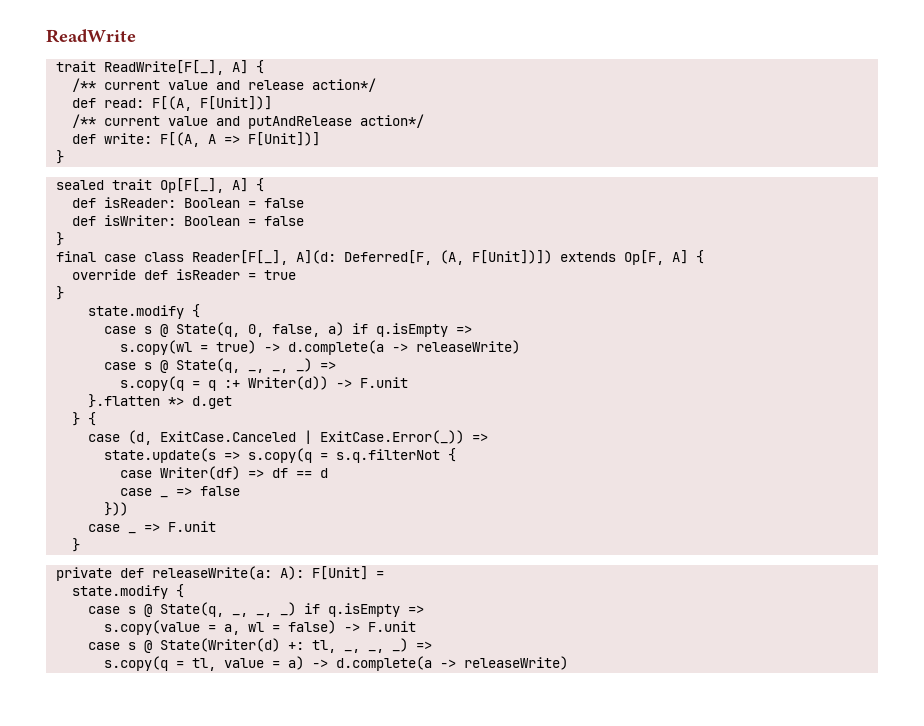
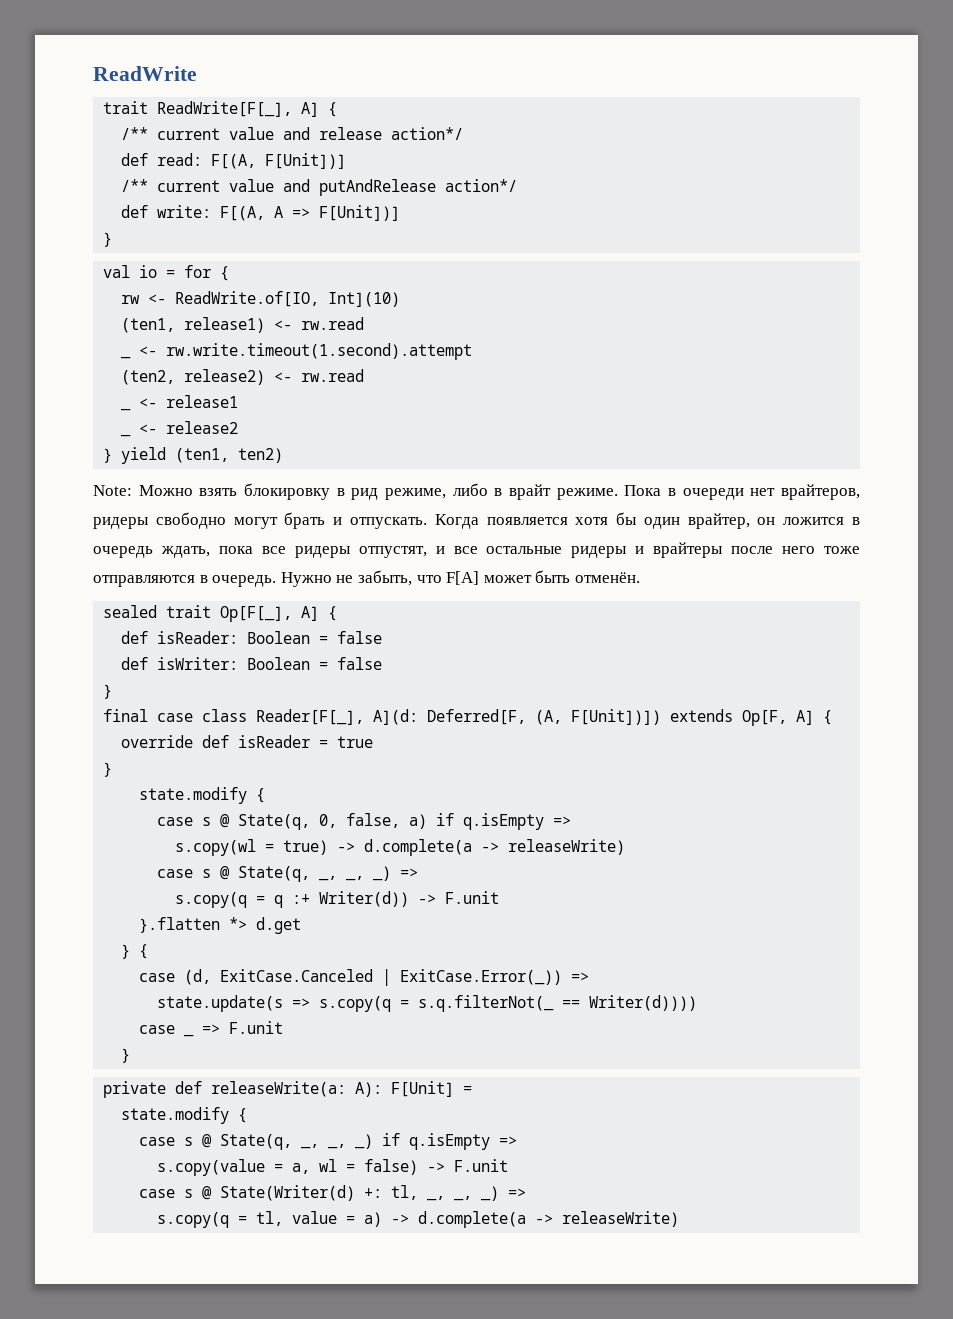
(64, 157) none -> [103,265,230,281] [121,291,401,307] [121,317,365,333] [121,356,132,359] [139,343,473,360] [121,369,365,385] [121,408,132,411] [139,395,239,408] [121,434,132,437] [139,421,239,434] [103,447,284,464] [93,483,860,500] [93,512,861,529] [93,542,861,558] [93,570,640,587] // val io = for { // rw <- ReadWrite.of[IO, Int](10) // (ten1, release1) <- rw.read // _ <- rw.write.timeout(1.second).attempt // (ten2, release2) <- rw.read // _ <- release1 // _ <- release2 // } yield (ten1, ten2) // Note: Можно взять блокировку в рид режиме, либо в врайт режиме. Пока в очереди нет врайтеров, ридеры свободно могут брать и отпускать. Когда появляется хотя бы один врайтер, он ложится в очередь ждать, пока все ридеры отпустят, и все остальные ридеры и врайтеры после него тоже отправляются в очередь. Нужно не забыть, что F[A] может быть отменён.
[335,448,456,463] [119,466,328,480] [119,488,152,496] [159,496,168,498] [175,486,240,496] [103,502,128,516] s.q.filterNot { // case Writer(df) => df == d // case _ => false // })) -> [418,995,698,1012] s.q.filterNot(_ == Writer(d))))

